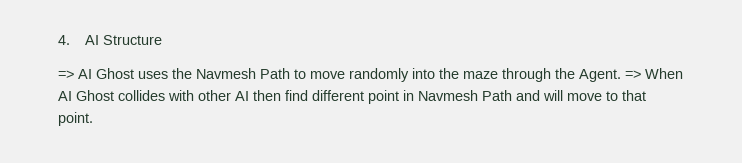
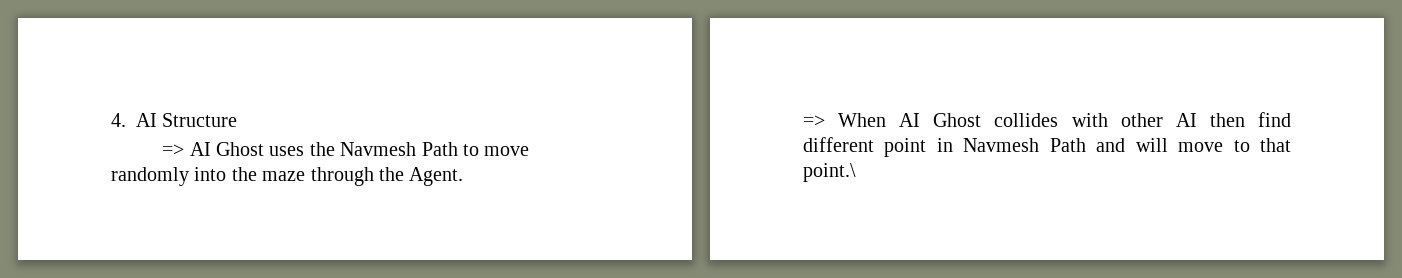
(621, 75) none -> (464, 176) //
[58,112,93,126] point. -> [803,163,856,182] point.\

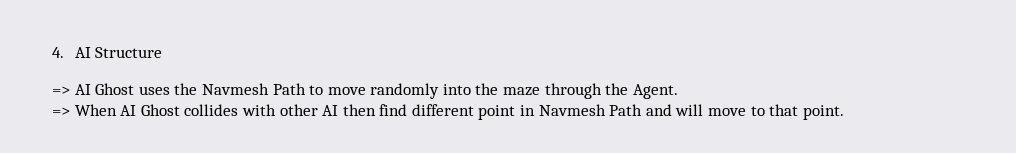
[803,163,856,182] point.\ -> [802,105,844,120] point.

